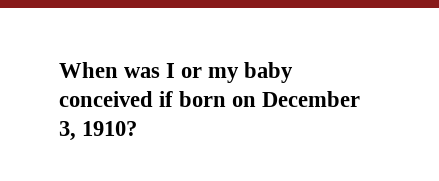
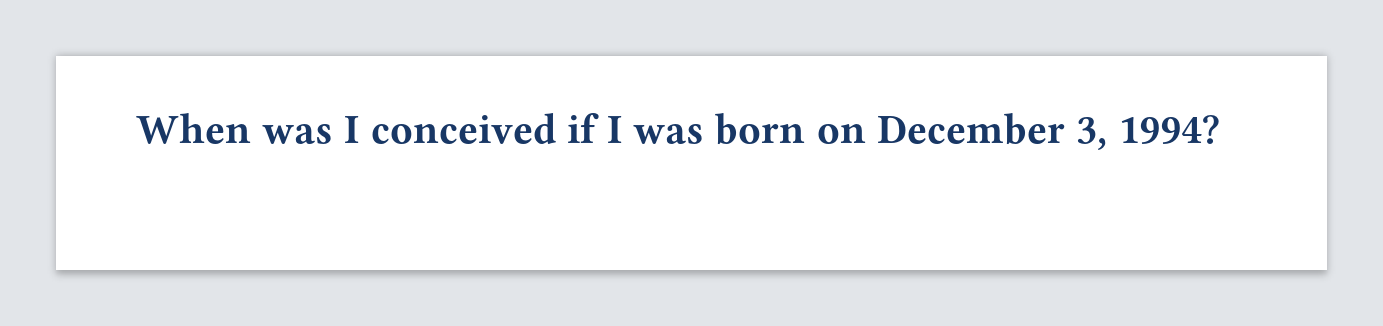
[181,62,294,83] [59,91,174,107] or my baby conceived if -> [370,113,705,144] conceived if I was
[82,121,138,136] 1910? -> [1118,115,1221,144] 1994?

